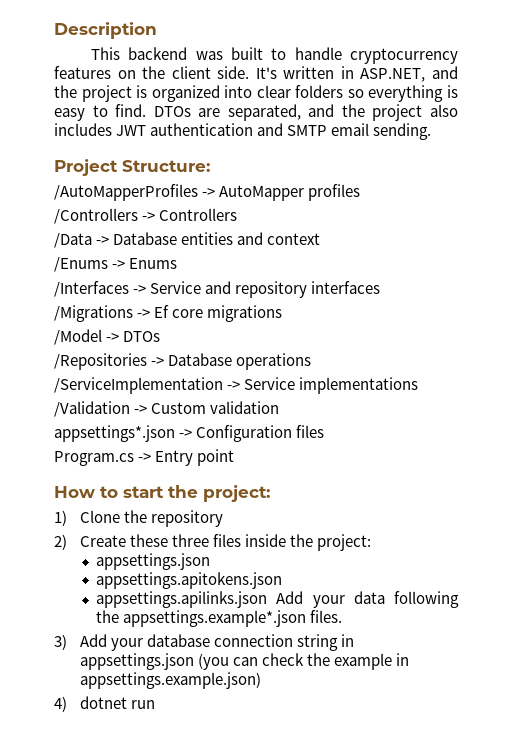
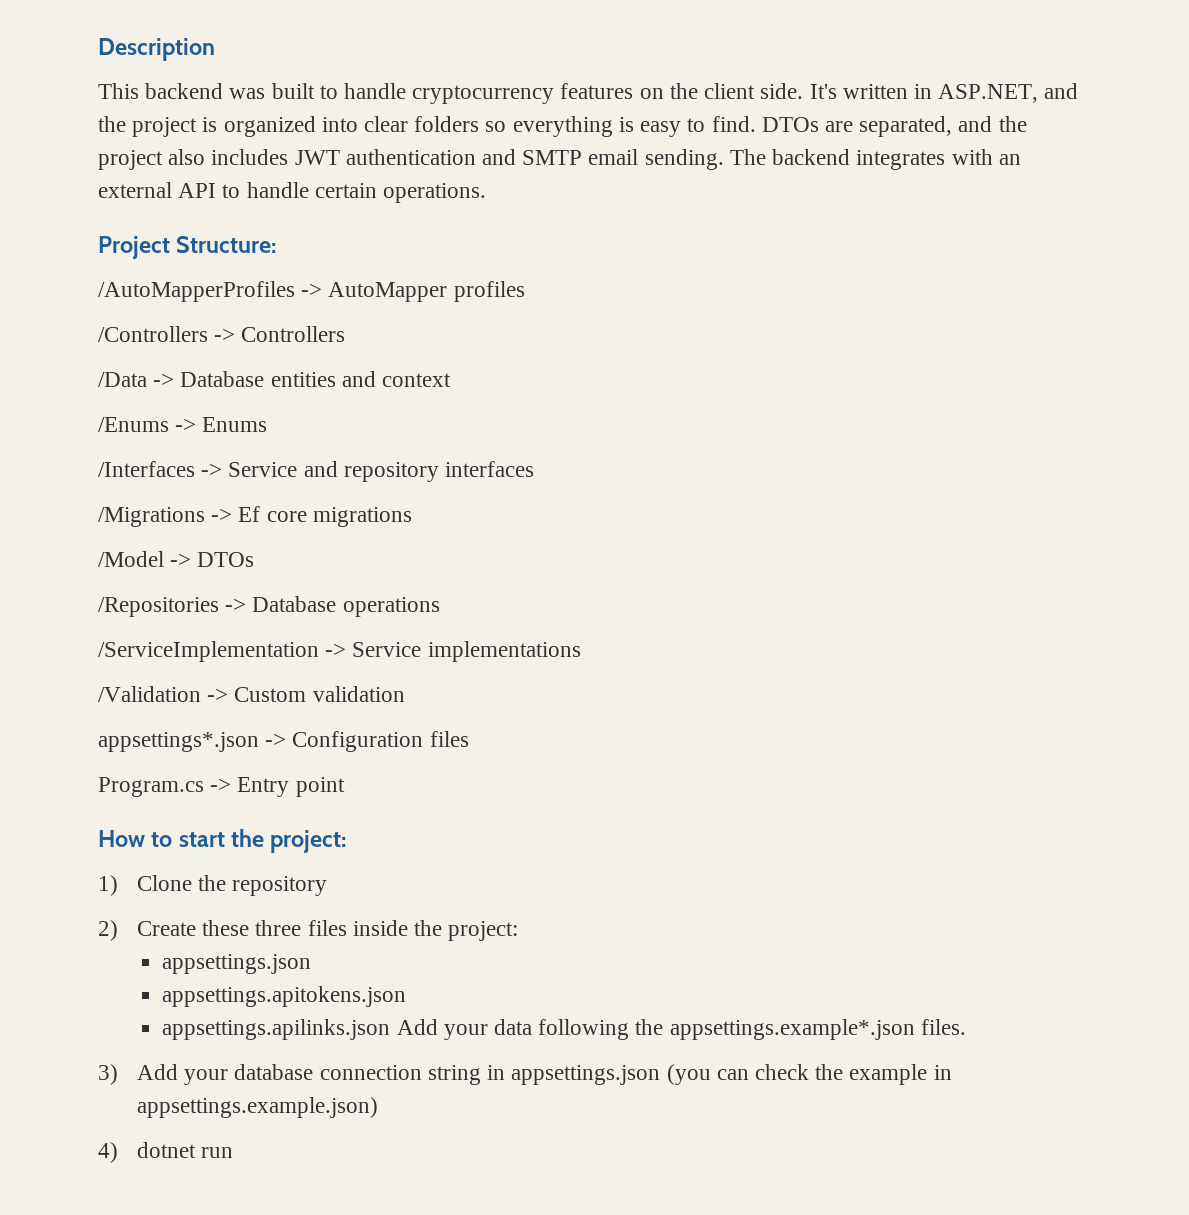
(432, 131) none -> [729,149,1021,170] [98,182,487,203] The backend integrates with an external API to handle certain operations.

